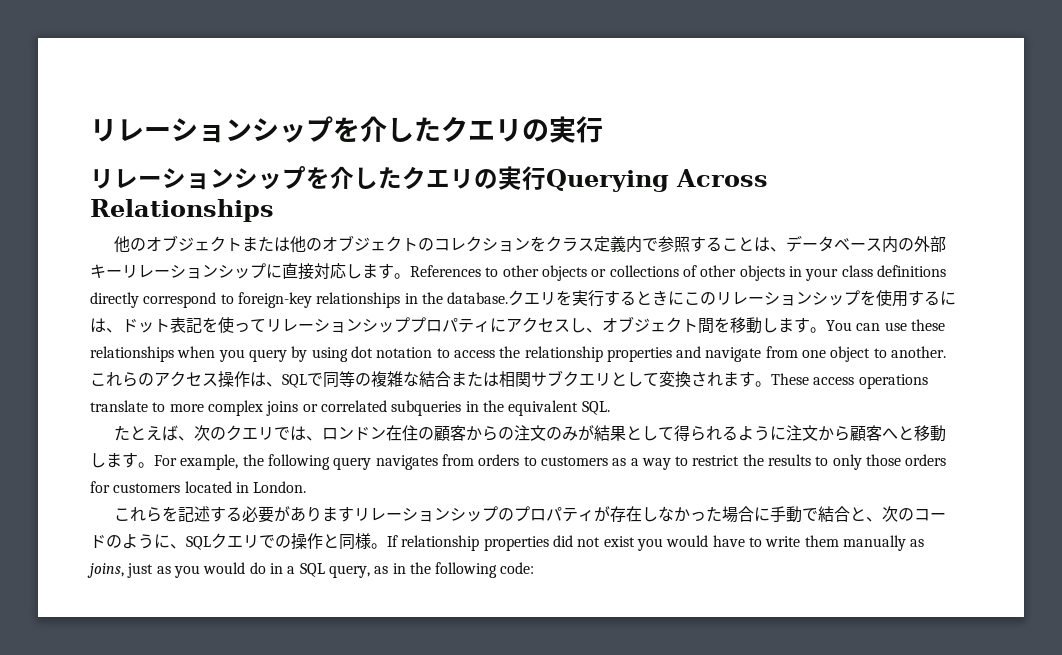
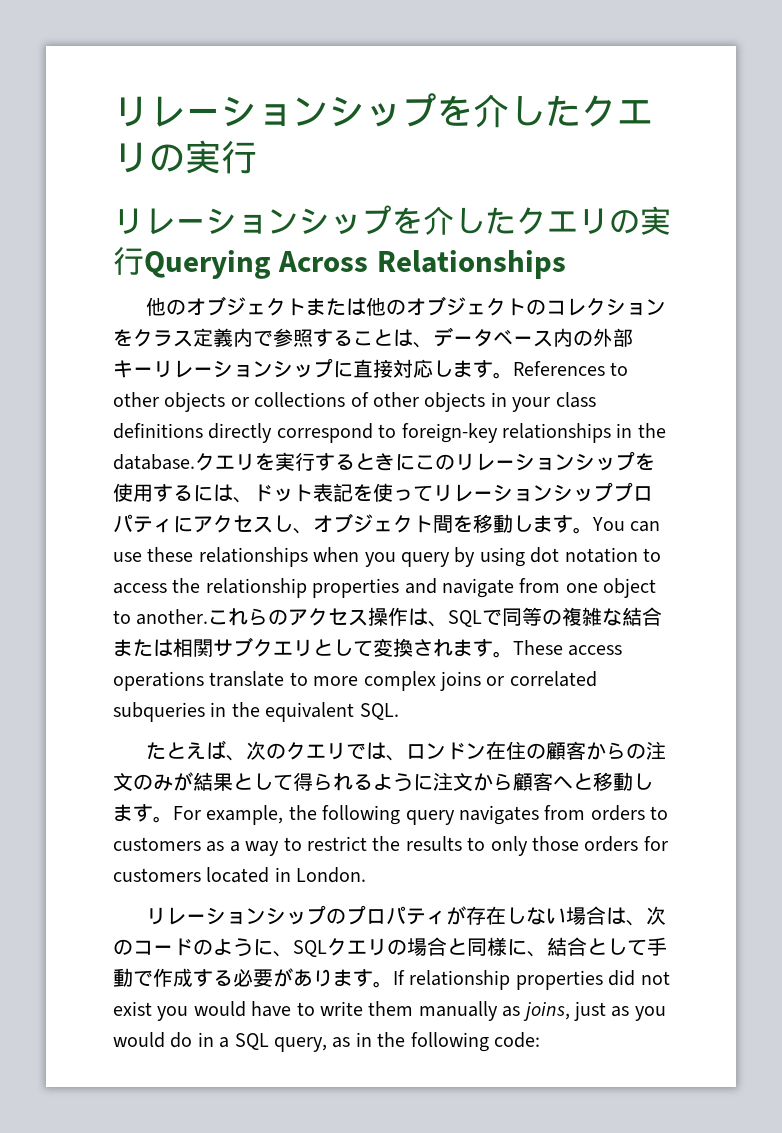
[113,506,354,523] これらを記述する必要があります -> (367, 875) none
[673,506,866,523] かった場合に手動で結合と -> [546,906,627,925] い場合は
[259,533,371,550] での操作と同様 -> [387,937,667,957] [113,968,373,987] の場合と同様に、結合として手動で作成する必要があります

